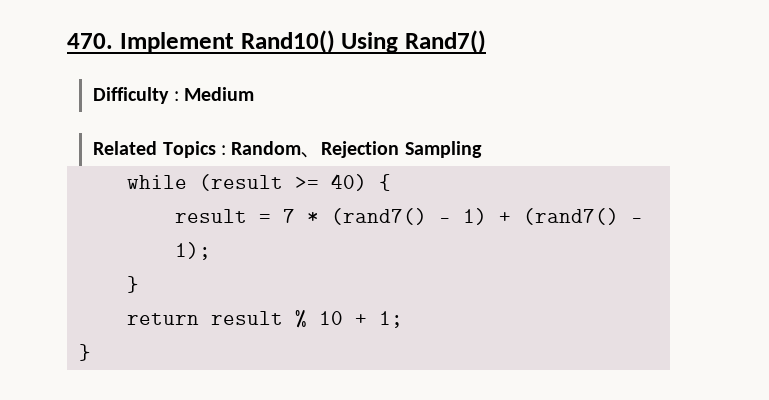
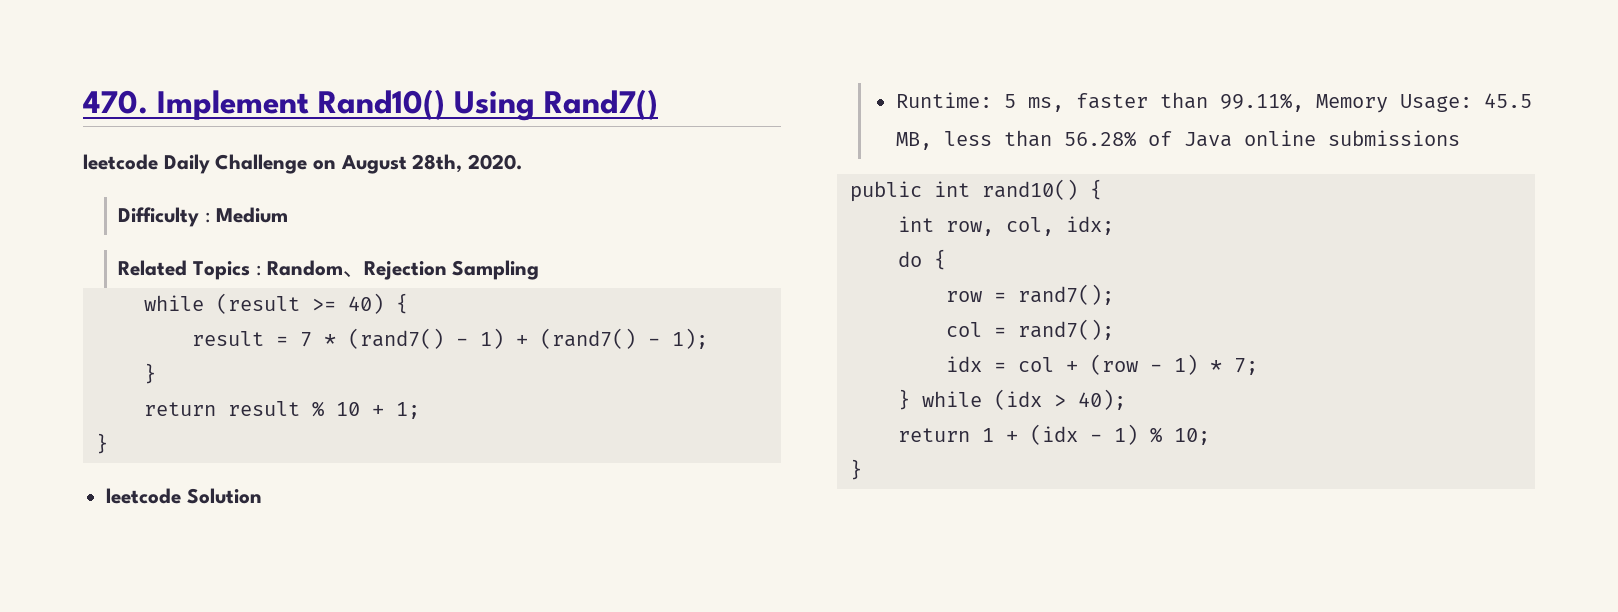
(486, 41) none -> [83,154,523,174] // leetcode Daily Challenge on August 28th, 2020.
(91, 352) none -> [106,488,262,504] [895,92,1532,113] [895,130,1460,150] [849,179,1102,202] [897,216,1114,236] [897,249,946,270] [945,284,1114,305] [945,319,1114,340] [945,354,1258,375] [897,389,1126,410] [897,424,1210,445] [849,459,862,480] // leetcode Solution // Runtime: 5 ms, faster than 99.11%, Memory Usage: 45.5 MB, less than 56.28% of Java online submissions // public int rand10() { // int row, col, idx; // do { // row = rand7(); // col = rand7(); // idx = col + (row - 1) * 7; // } while (idx > 40); // return 1 + (idx - 1) % 10; // }

